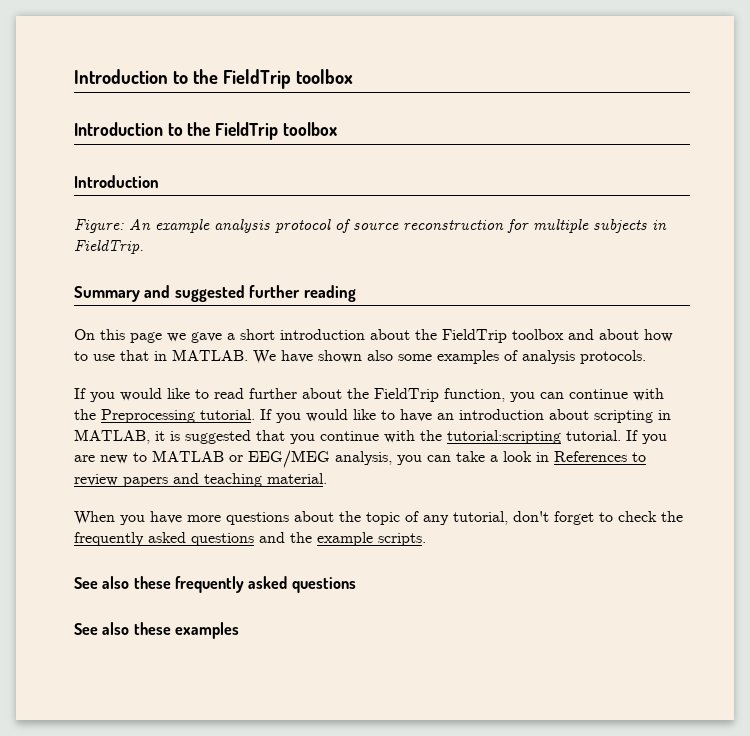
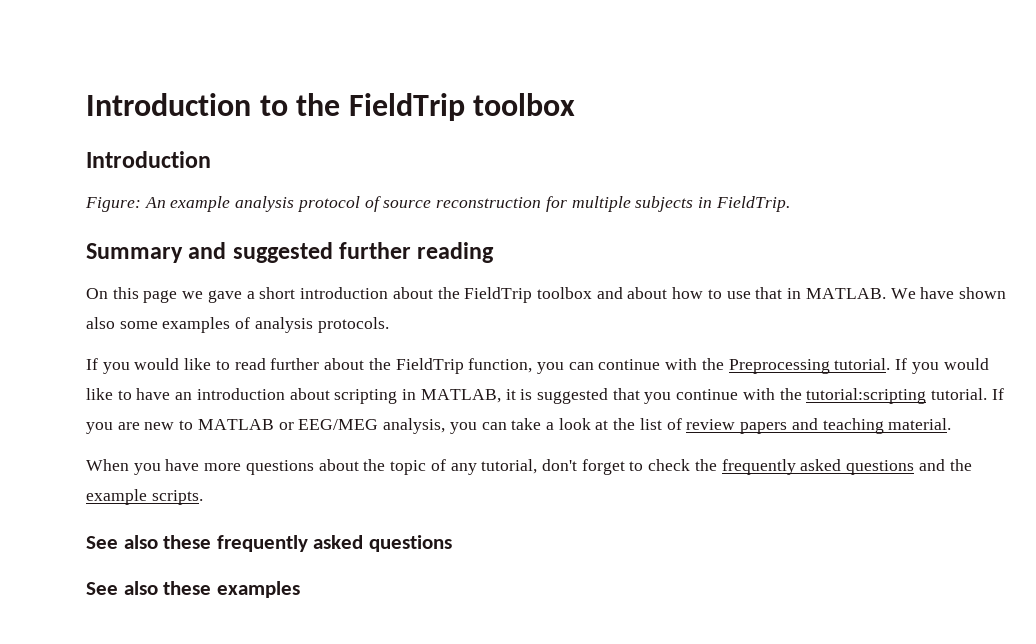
[74,69,353,89] [74,122,337,140] Introduction to the FieldTrip toolbox // Introduction to the FieldTrip toolbox -> [86,93,576,121] Introduction to the FieldTrip toolbox
[536,451,646,462] in References to -> [595,418,682,430] at the list of

